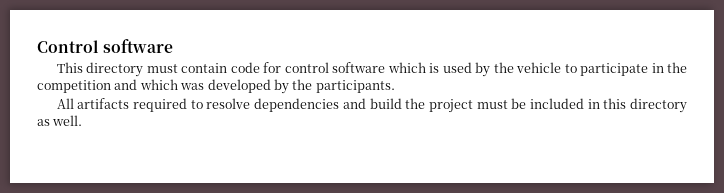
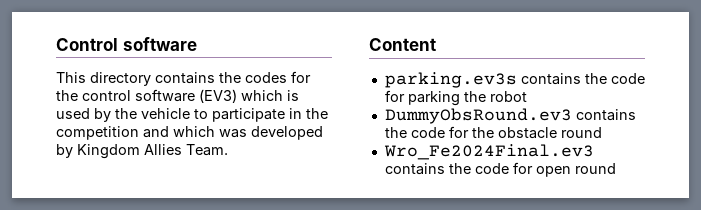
[146,62,282,73] must contain code for -> [155,71,311,84] [56,90,78,101] contains the codes for the
(386, 67) none -> [199,89,237,103] (EV3)
[292,79,395,93] [56,98,687,113] [37,115,83,126] the participants. // All artifacts required to resolve dependencies and build the project must be included in this directory as well. -> [77,144,228,159] [369,38,436,51] [384,72,645,88] [384,90,527,106] [384,108,636,124] [384,126,602,139] [383,144,594,160] [384,162,616,177] Kingdom Allies Team. // Content // parking.ev3s contains the code for parking the robot // DummyObsRound.ev3 contains the code for the obstacle round // Wro_Fe2024Final.ev3 contains the code for open round

